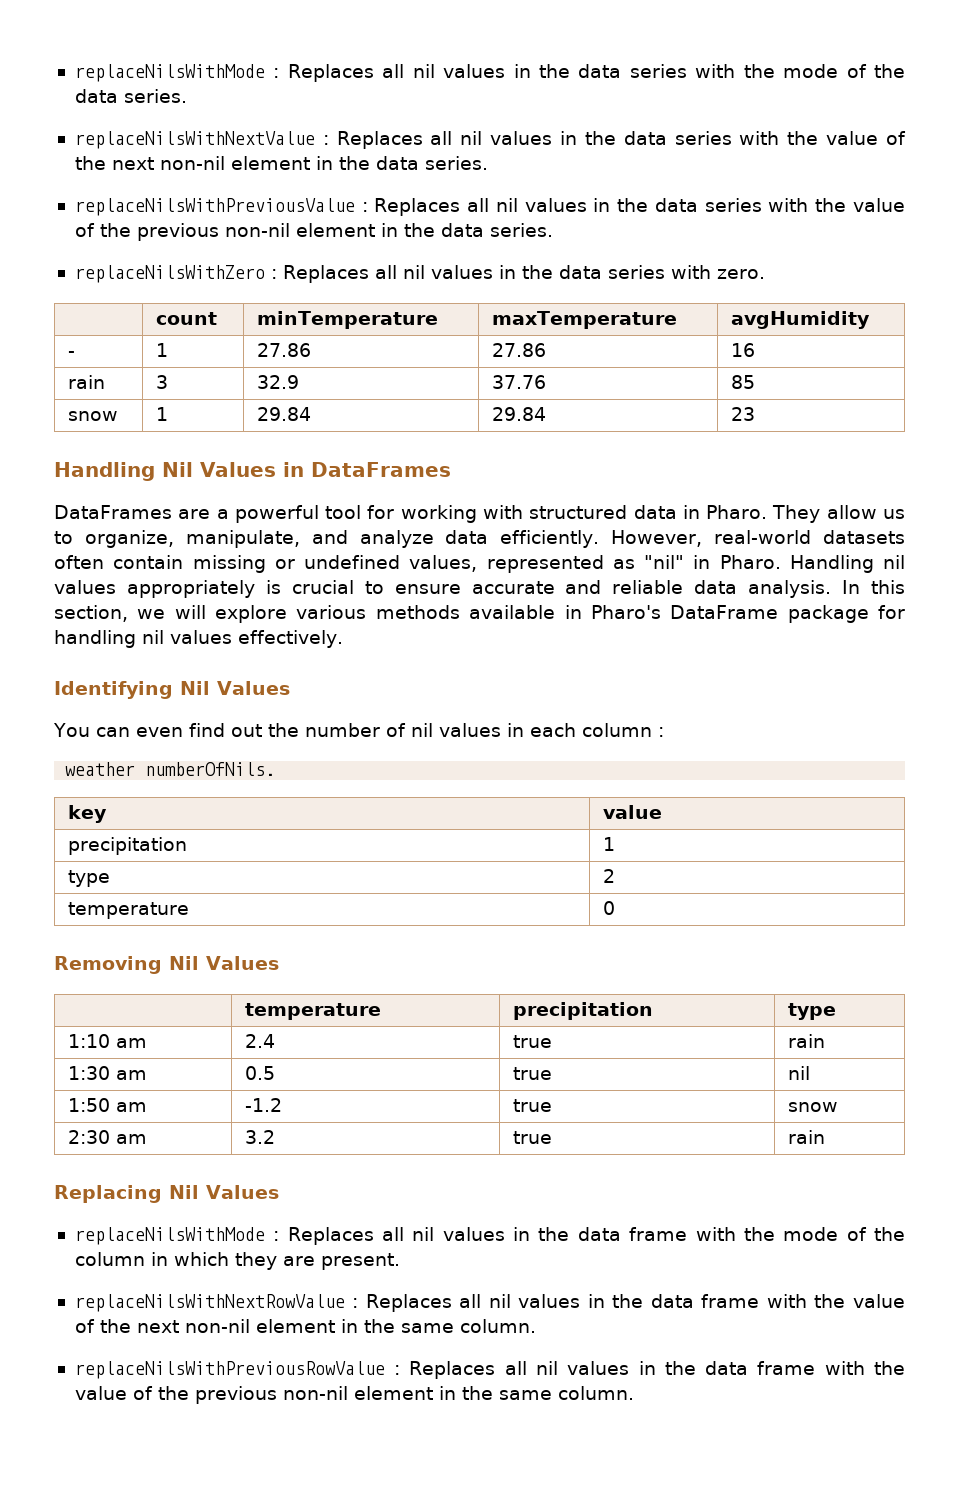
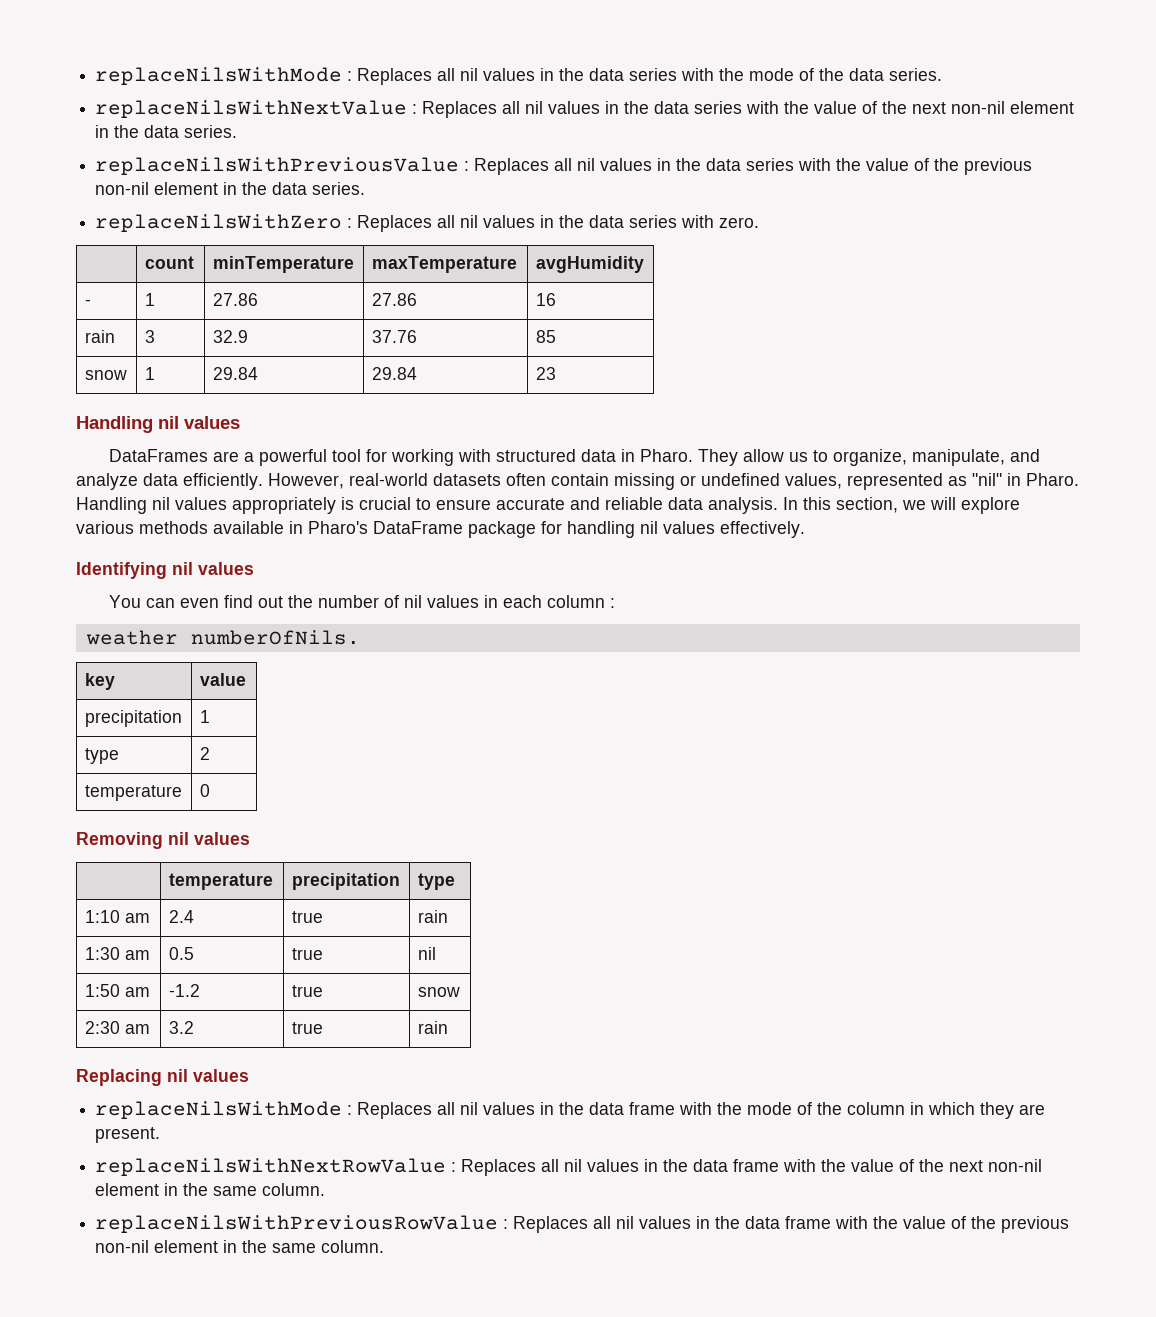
[162,462,451,477] Nil Values in DataFrames -> [158,416,240,429] nil values
[180,681,290,695] Nil Values -> [172,562,254,575] nil values
[169,956,279,970] Nil Values -> [168,832,250,845] nil values
[169,1185,279,1199] Nil Values -> [167,1069,249,1082] nil values

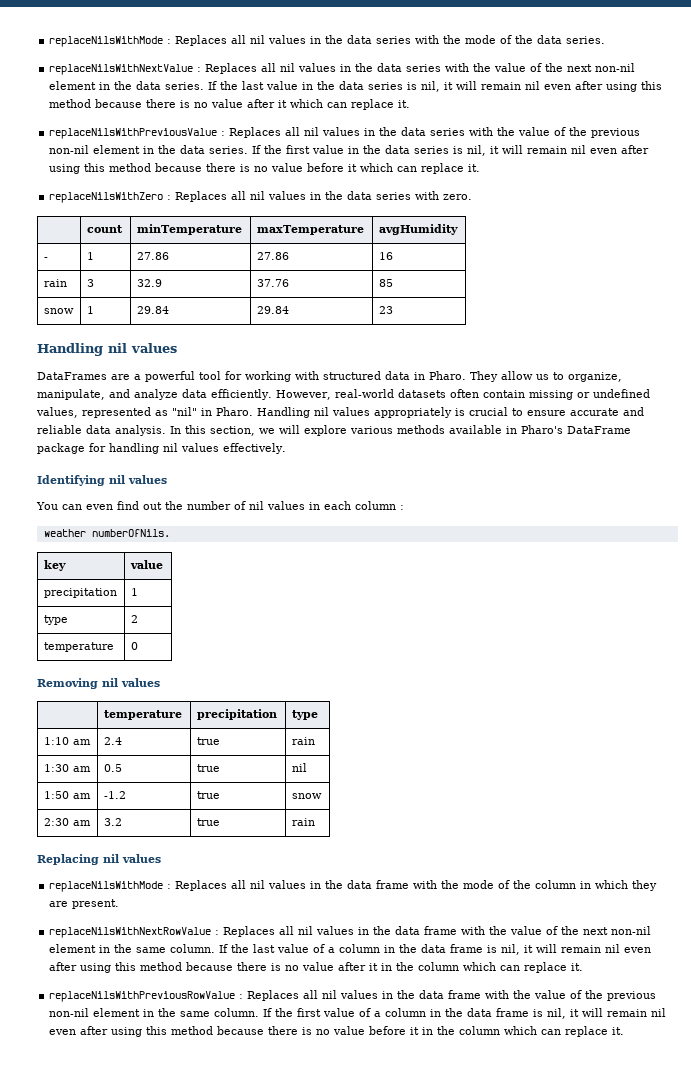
(238, 131) none -> [208,81,663,92] [49,99,411,110] If the last value in the data series is nil, it will remain nil even after using this method because there is no value after it which can replace it.
(366, 188) none -> [252,145,650,156] [49,163,481,174] If the first value in the data series is nil, it will remain nil even after using this method because there is no value before it which can replace it.
(326, 1189) none -> [219,944,652,955] [49,962,584,973] If the last value of a column in the data frame is nil, it will remain nil even after using this method because there is no value after it in the column which can replace it.
(385, 1246) none -> [263,1008,667,1019] [49,1026,625,1037] If the first value of a column in the data frame is nil, it will remain nil even after using this method because there is no value before it in the column which can replace it.

